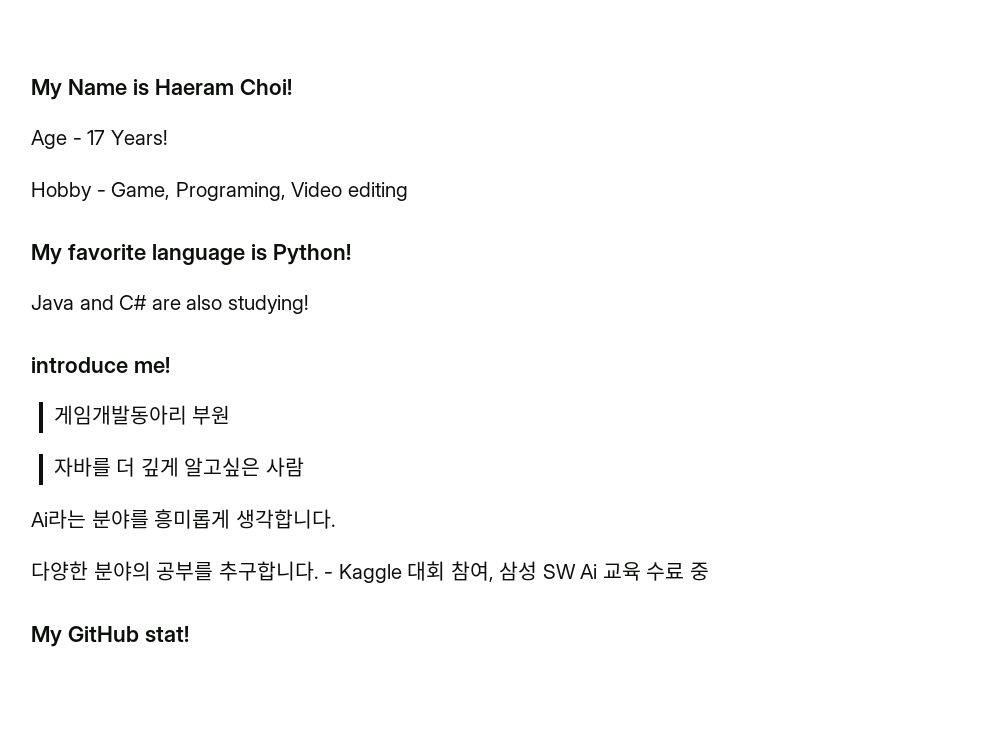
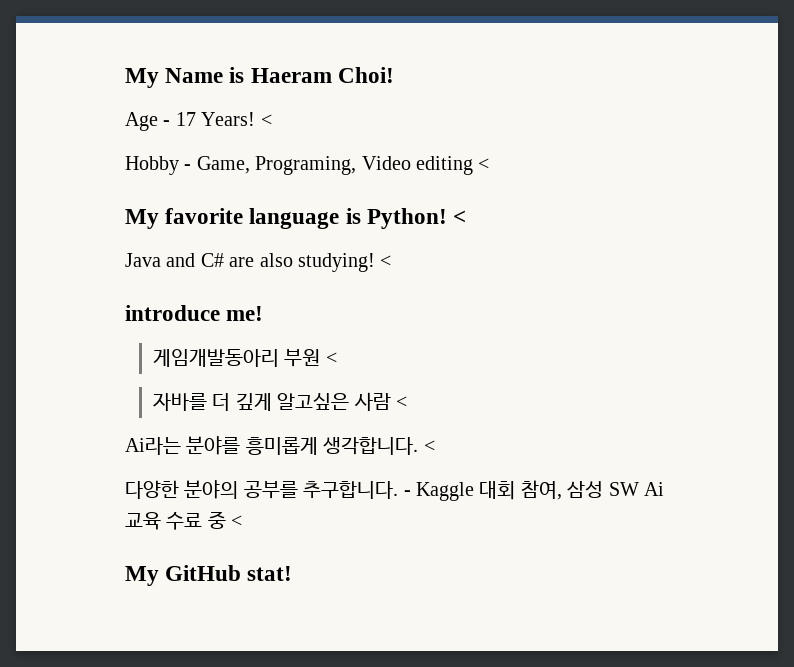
(168, 137) none -> [260,114,272,126] <
(408, 191) none -> [478,158,490,170] <
(351, 254) none -> [453,210,467,224] <
(309, 304) none -> [380,255,392,267] <
(231, 415) none -> [325,352,337,364] <
(304, 467) none -> [395,396,407,408] <
(336, 519) none -> [423,440,435,452] <
(709, 571) none -> [231,515,243,527] <

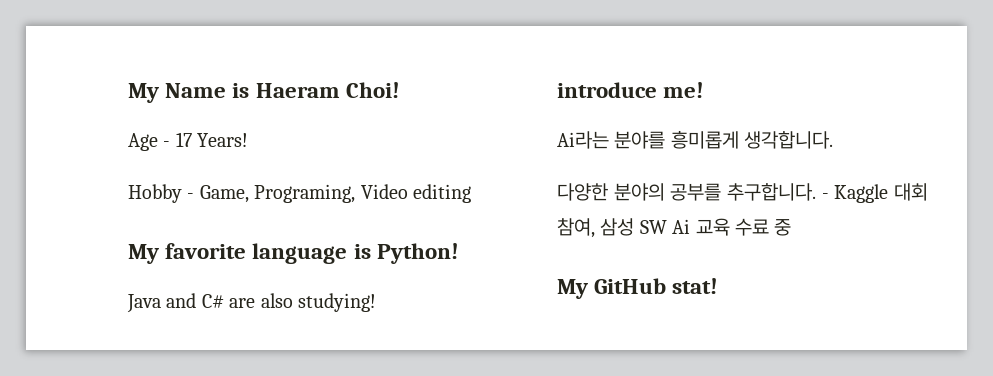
[260,114,272,126] < -> (249, 140) none
[478,158,490,170] < -> (471, 193) none
[453,210,467,224] < -> (459, 253) none
[380,255,392,267] < -> (376, 302) none
[152,349,337,367] [152,392,407,411] // 게임개발동아리 부원 < // 자바를 더 깊게 알고싶은 사람 < -> (705, 90) none
[423,440,435,452] < -> (834, 140) none
[231,515,243,527] < -> (792, 227) none

